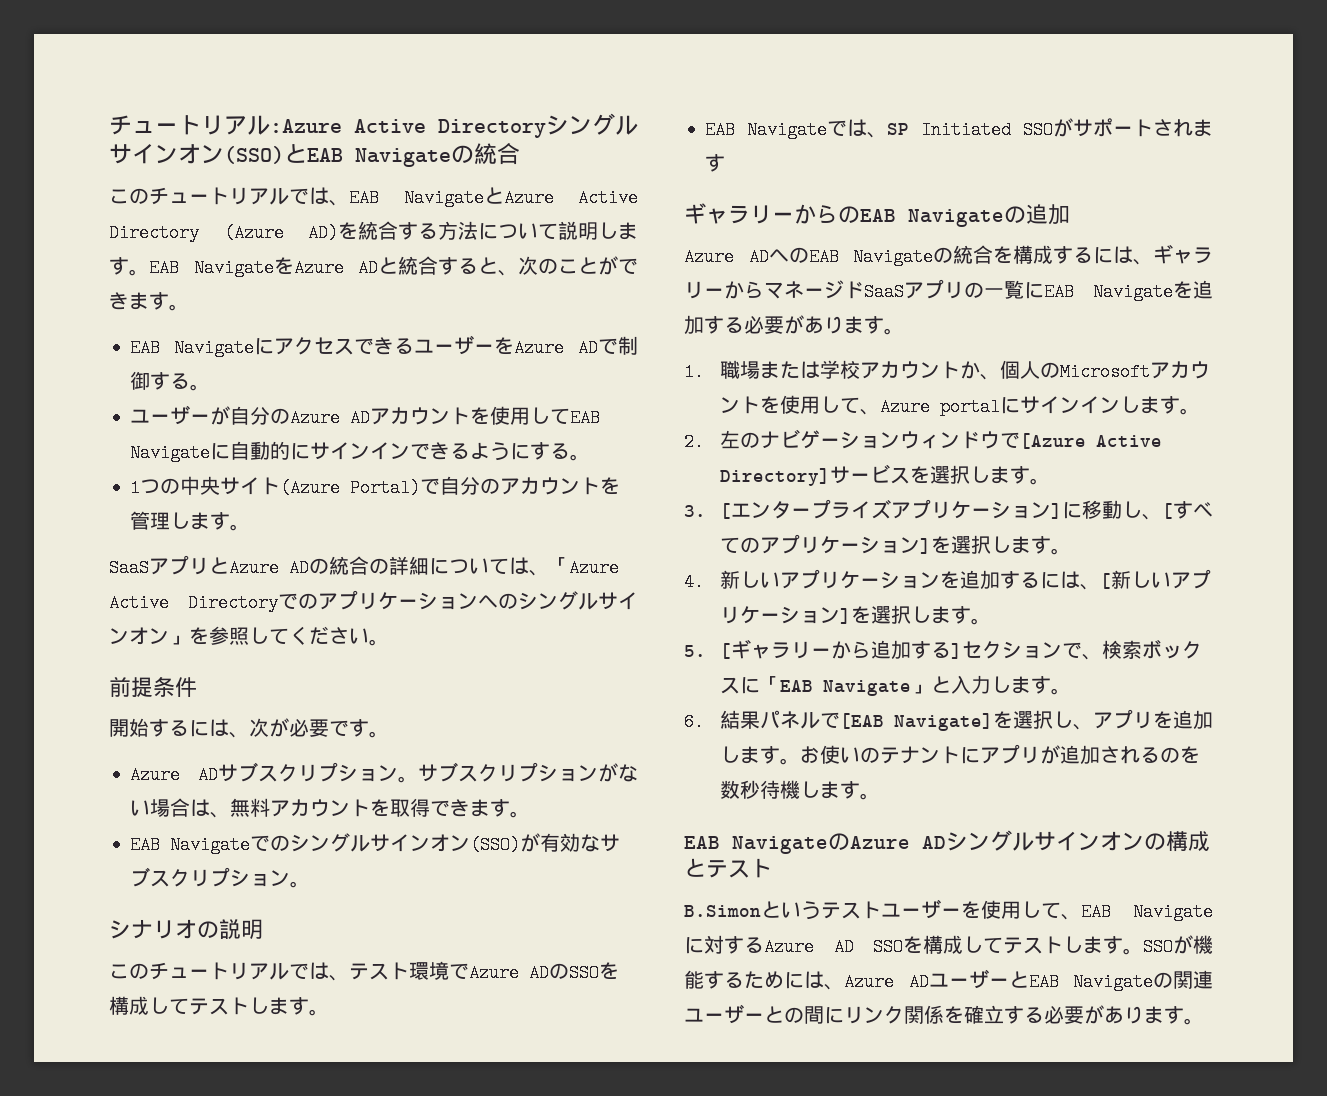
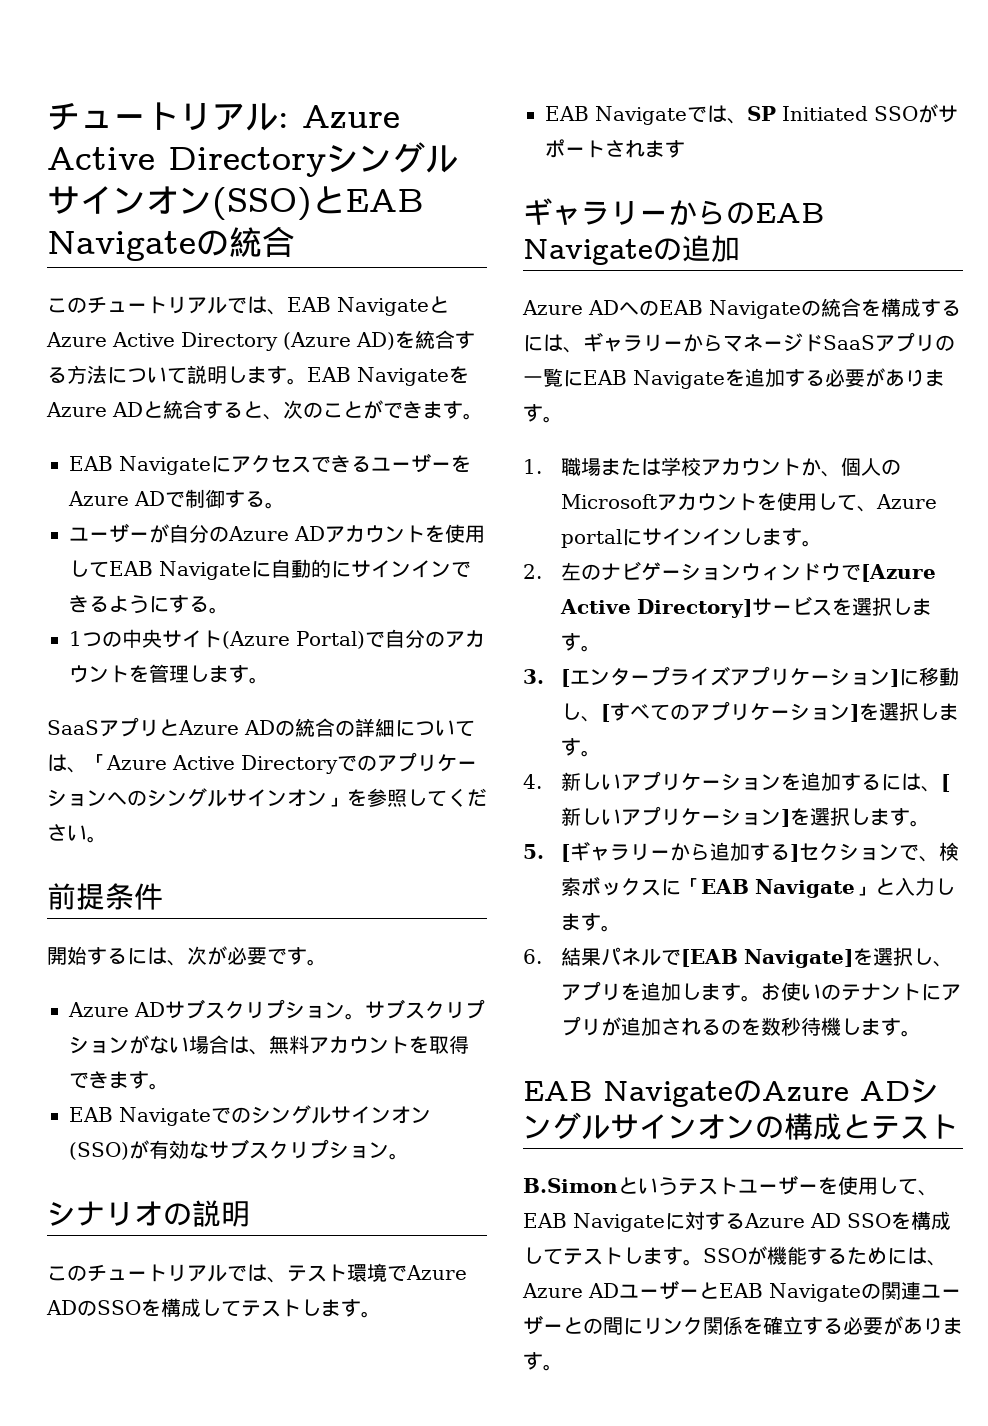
[109,115,342,135] チュートリアル:Azure -> [47,102,400,131] チュートリアル: Azure

